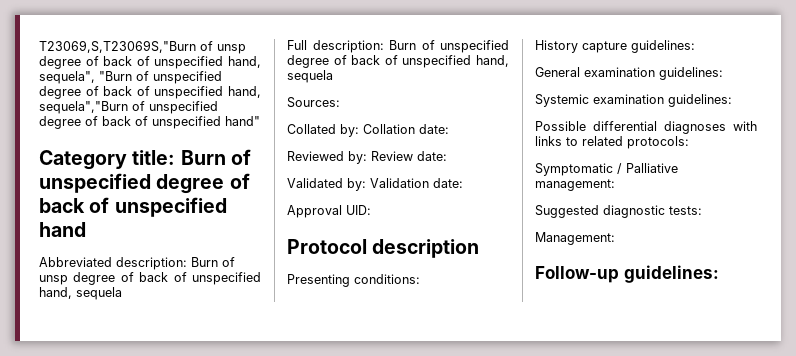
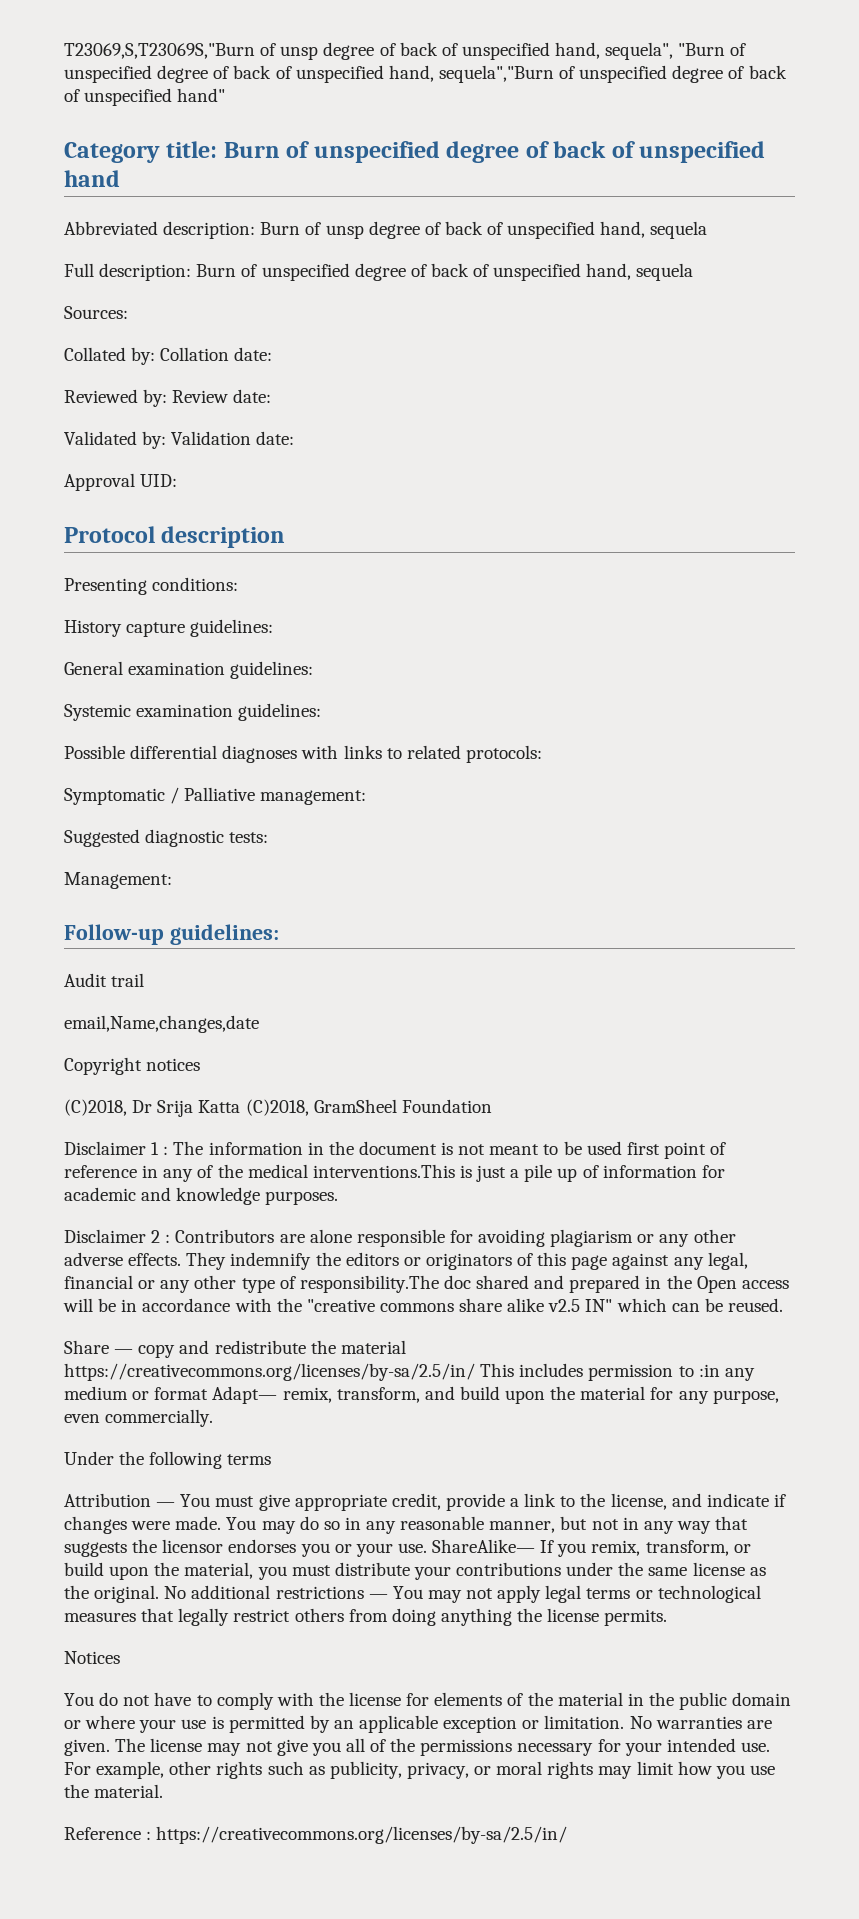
(719, 274) none -> [64,973,145,987] [64,1015,259,1033] [64,1057,201,1075] [64,1099,492,1117] [64,1141,727,1159] [64,1164,725,1182] [64,1187,339,1205] [64,1229,736,1247] [64,1252,748,1270] [64,1275,789,1293] [63,1298,783,1312] [64,1340,406,1358] [64,1363,755,1381] [64,1386,779,1404] [64,1409,214,1427] [64,1451,272,1469] [64,1493,786,1511] [64,1516,749,1534] [64,1539,751,1557] [64,1562,766,1580] [64,1585,761,1603] [64,1608,668,1626] [64,1651,120,1664] [64,1692,792,1710] [64,1715,772,1733] [64,1738,770,1756] [64,1761,775,1779] [64,1784,164,1798] [64,1826,568,1844] // Audit trail // email,Name,changes,date // Copyright notices // (C)2018, Dr Srija Katta (C)2018, GramSheel Foundation // Disclaimer 1 : The information in the document is not meant to be used first point of reference in any of the medical interventions.This is just a pile up of information for academic and knowledge purposes. // Disclaimer 2 : Contributors are alone responsible for avoiding plagiarism or any other adverse effects. They indemnify the editors or originators of this page against any legal, financial or any other type of responsibility.The doc shared and prepared in the Open access will be in accordance with the "creative commons share alike v2.5 IN" which can be reused. // Share — copy and redistribute the material https://creativecommons.org/licenses/by-sa/2.5/in/ This includes permission to :in any medium or format Adapt— remix, transform, and build upon the material for any purpose, even commercially. // Under the following terms // Attribution — You must give appropriate credit, provide a link to the license, and indicate if changes were made. You may do so in any reasonable manner, but not in any way that suggests the licensor endorses you or your use. ShareAlike— If you remix, transform, or build upon the material, you must distribute your contributions under the same license as the original. No additional restrictions — You may not apply legal terms or technological measures that legally restrict others from doing anything the license permits. // Notices // You do not have to comply with the license for elements of the material in the public domain or where your use is permitted by an applicable exception or limitation. No warranties are given. The license may not give you all of the permissions necessary for your intended use. For example, other rights such as publicity, privacy, or moral rights may limit how you use the material. // Reference : https://creativecommons.org/licenses/by-sa/2.5/in/

